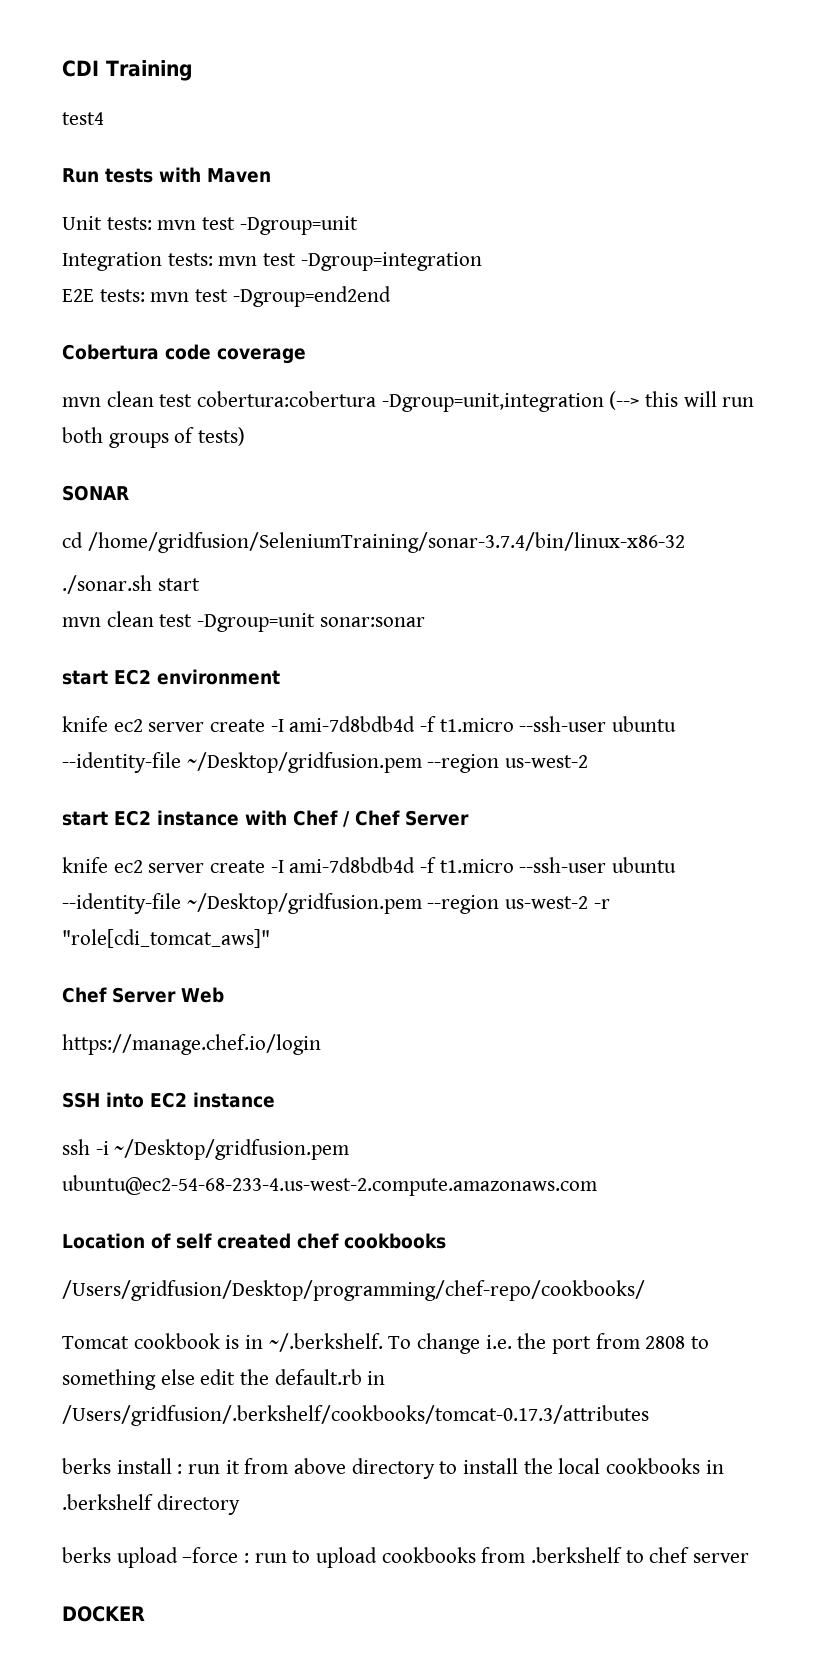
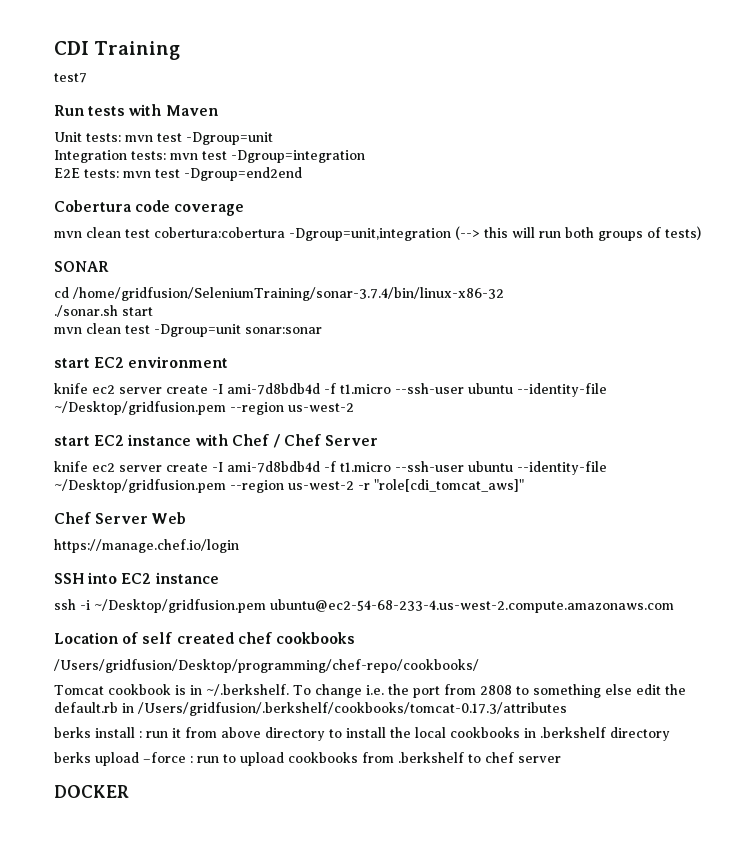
[62,112,104,125] test4 -> [54,73,87,83] test7

